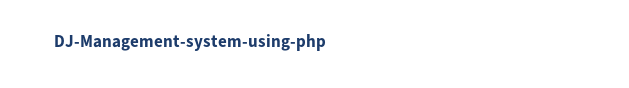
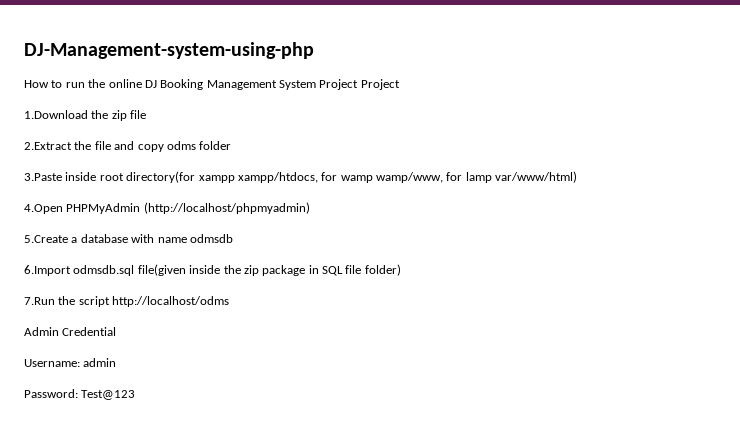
(326, 42) none -> [24,79,400,90] [24,110,147,121] [24,141,232,152] [24,171,578,183] [24,202,310,214] [24,234,233,243] [24,264,401,276] [24,296,230,307] [24,327,117,336] [24,358,117,367] [24,389,136,400] // How to run the online DJ Booking Management System Project Project // 1.Download the zip file // 2.Extract the file and copy odms folder // 3.Paste inside root directory(for xampp xampp/htdocs, for wamp wamp/www, for lamp var/www/html) // 4.Open PHPMyAdmin (http://localhost/phpmyadmin) // 5.Create a database with name odmsdb // 6.Import odmsdb.sql file(given inside the zip package in SQL file folder) // 7.Run the script http://localhost/odms // Admin Credential // Username: admin // Password: Test@123

